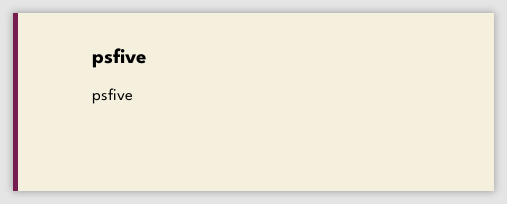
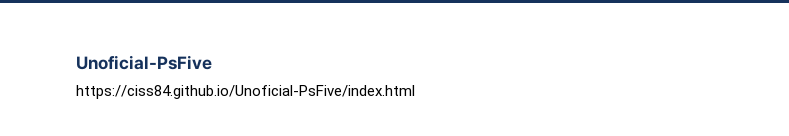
[92,48,146,68] [92,88,133,104] psfive // psfive -> [76,55,212,70] [76,85,415,99] Unoficial-PsFive // https://ciss84.github.io/Unoficial-PsFive/index.html

